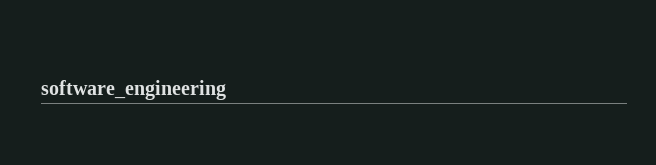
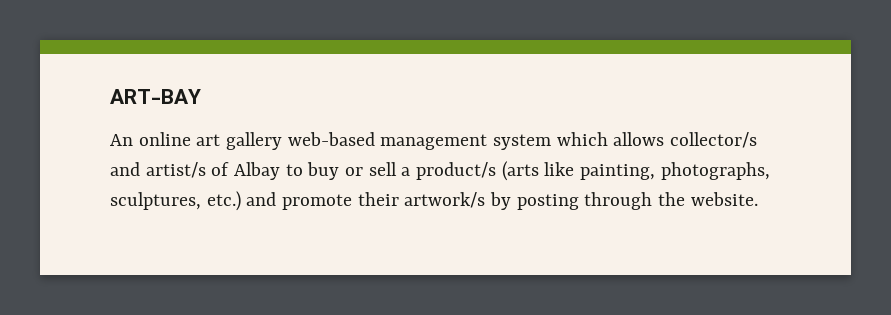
[41,80,226,100] software_engineering -> [110,89,201,104] [110,132,758,150] [110,161,770,181] [110,191,758,211] ART-BAY // An online art gallery web-based management system which allows collector/s and artist/s of Albay to buy or sell a product/s (arts like painting, photographs, sculptures, etc.) and promote their artwork/s by posting through the website.

